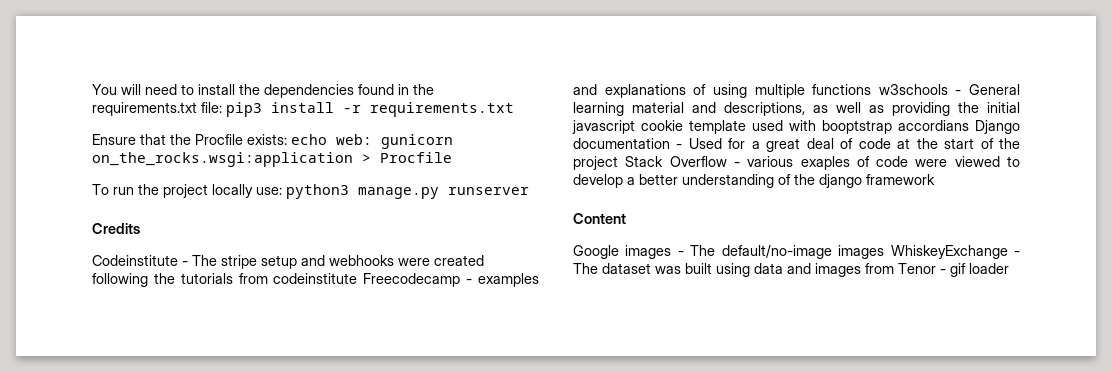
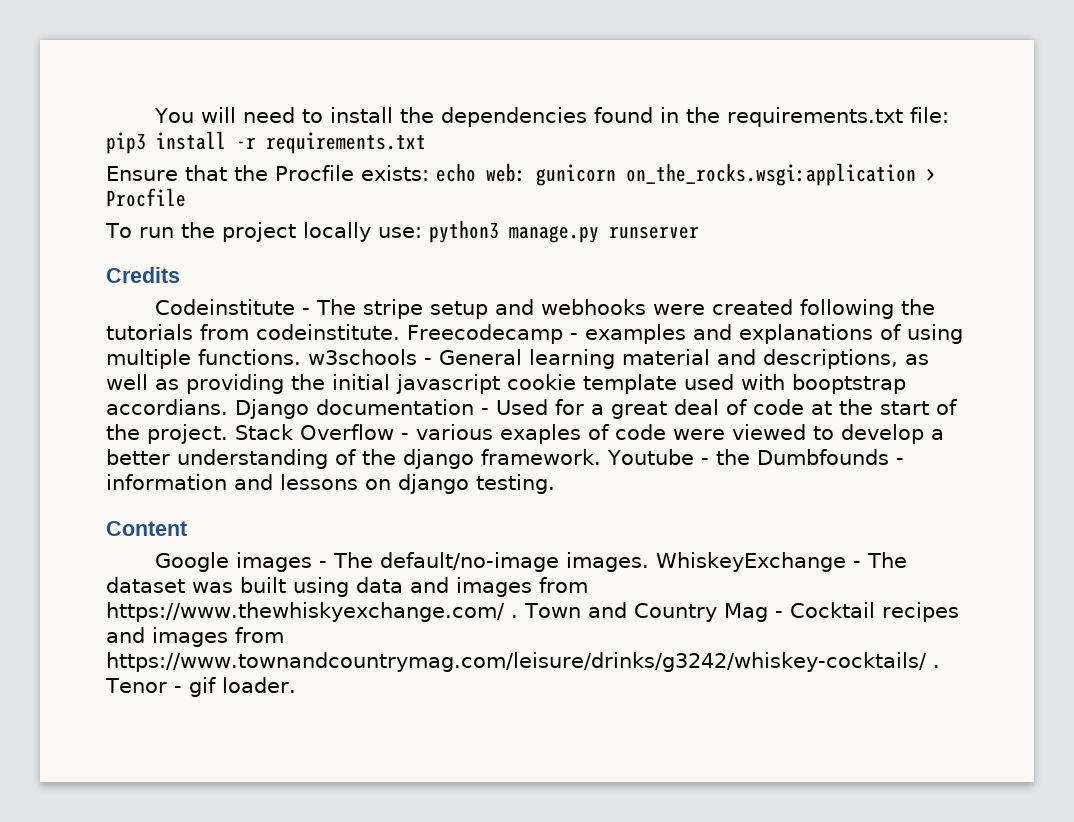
[273,273,358,284] codeinstitute -> [256,324,400,340] codeinstitute.
[812,84,872,95] functions -> [198,349,301,365] functions.
[898,120,969,131] accordians -> [106,399,228,415] accordians.
[573,156,618,170] project -> [147,424,228,444] project.
[866,174,935,185] framework -> [481,449,904,465] [106,474,555,494] framework. Youtube - the Dumbfounds - information and lessons on django testing.
[838,245,885,259] images -> [565,552,649,572] images.
(894, 268) none -> [106,602,959,622] [106,627,284,647] [106,652,940,672] https://www.thewhiskyexchange.com/ . Town and Country Mag - Cocktail recipes and images from https://www.townandcountrymag.com/leisure/drinks/g3242/whiskey-cocktails/ .
[969,263,1009,274] loader -> [221,677,296,693] loader.

